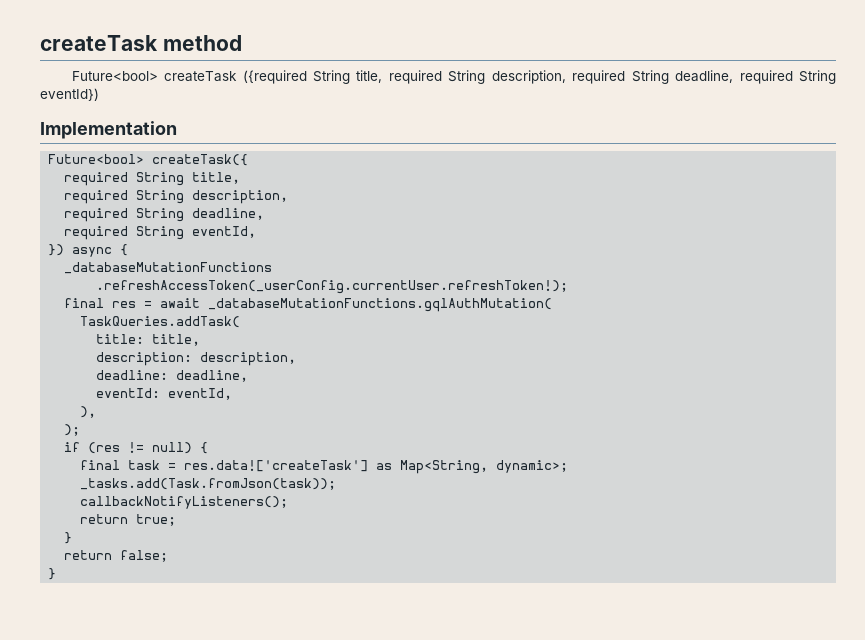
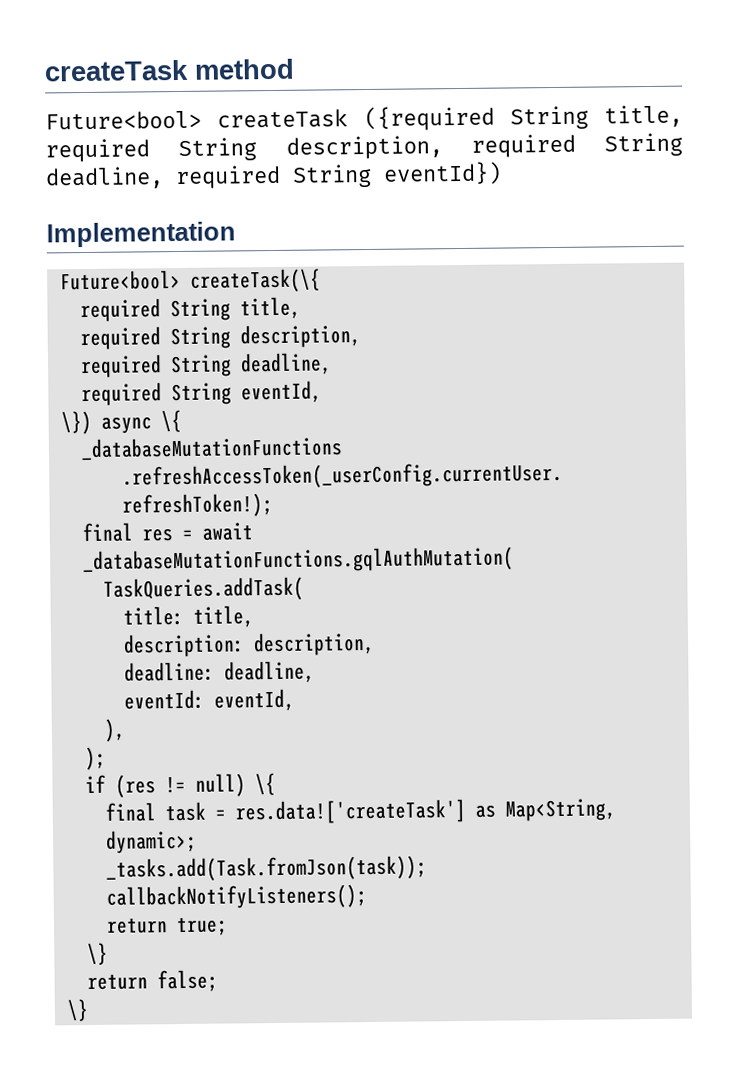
[152,154,249,166] createTask({ -> [189,268,321,293] createTask(\{
[48,244,129,257] }) async { -> [60,409,182,435] \}) async \{
[200,442,209,454] { -> [254,773,276,796] \{
[64,532,73,544] } -> [86,942,108,966] \}
[48,568,57,580] } -> [66,999,89,1022] \}

